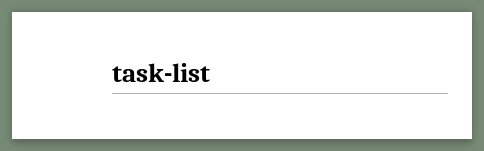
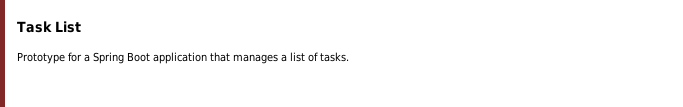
[112,63,210,82] task-list -> [17,21,81,33] [17,52,349,64] Task List // Prototype for a Spring Boot application that manages a list of tasks.

